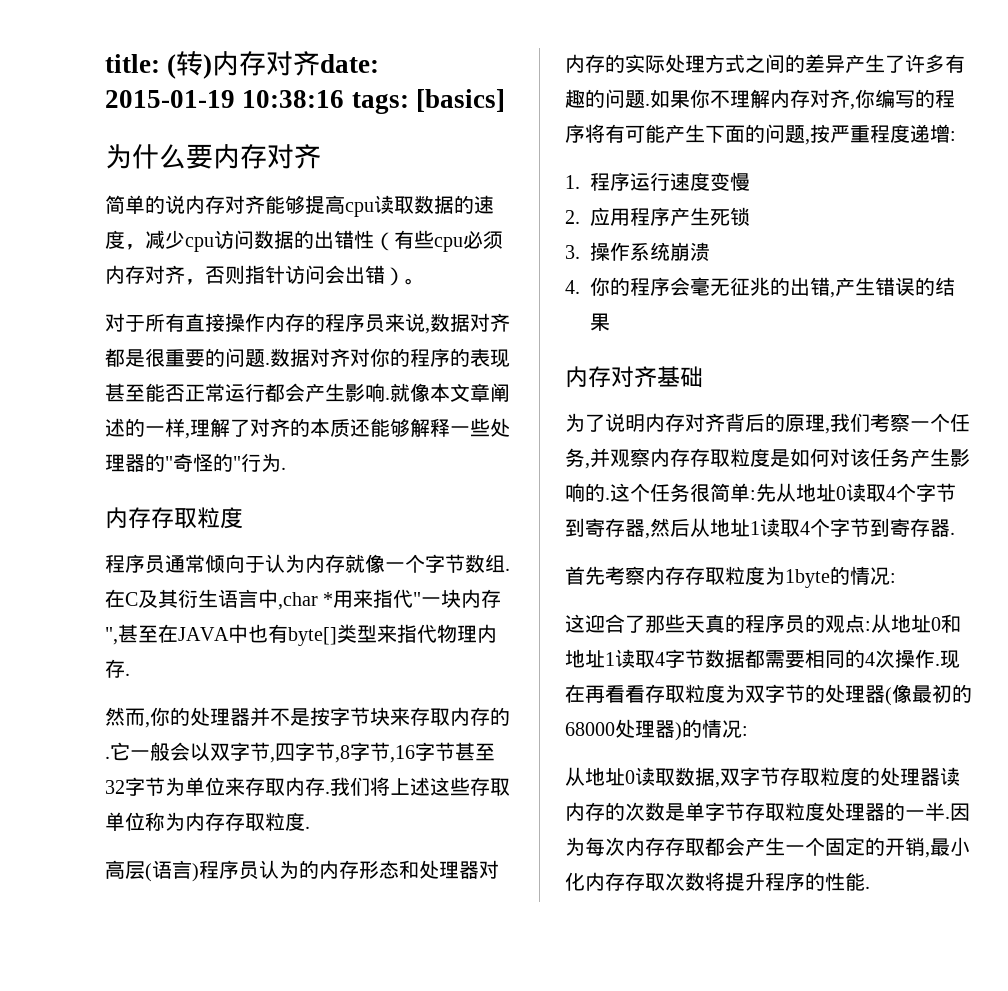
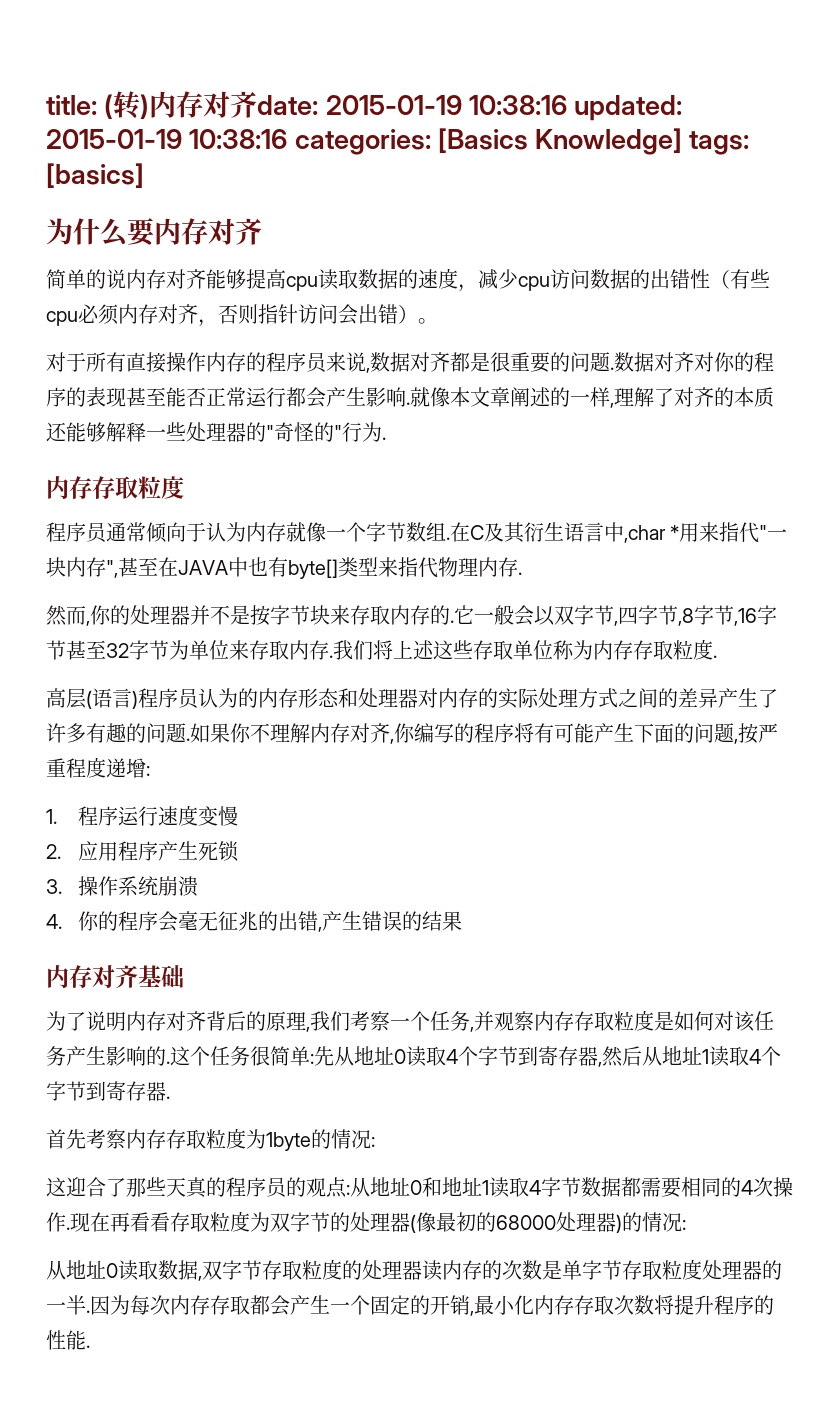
(345, 99) none -> [574,95,683,121] [46,128,683,155] updated: 2015-01-19 10:38:16 categories: [Basics Knowledge]

